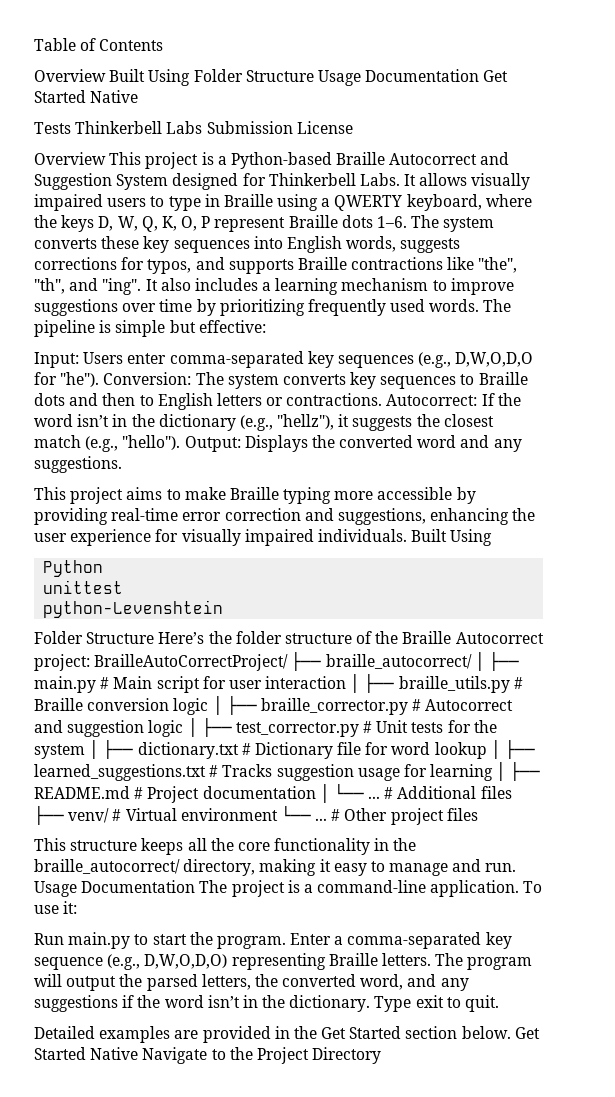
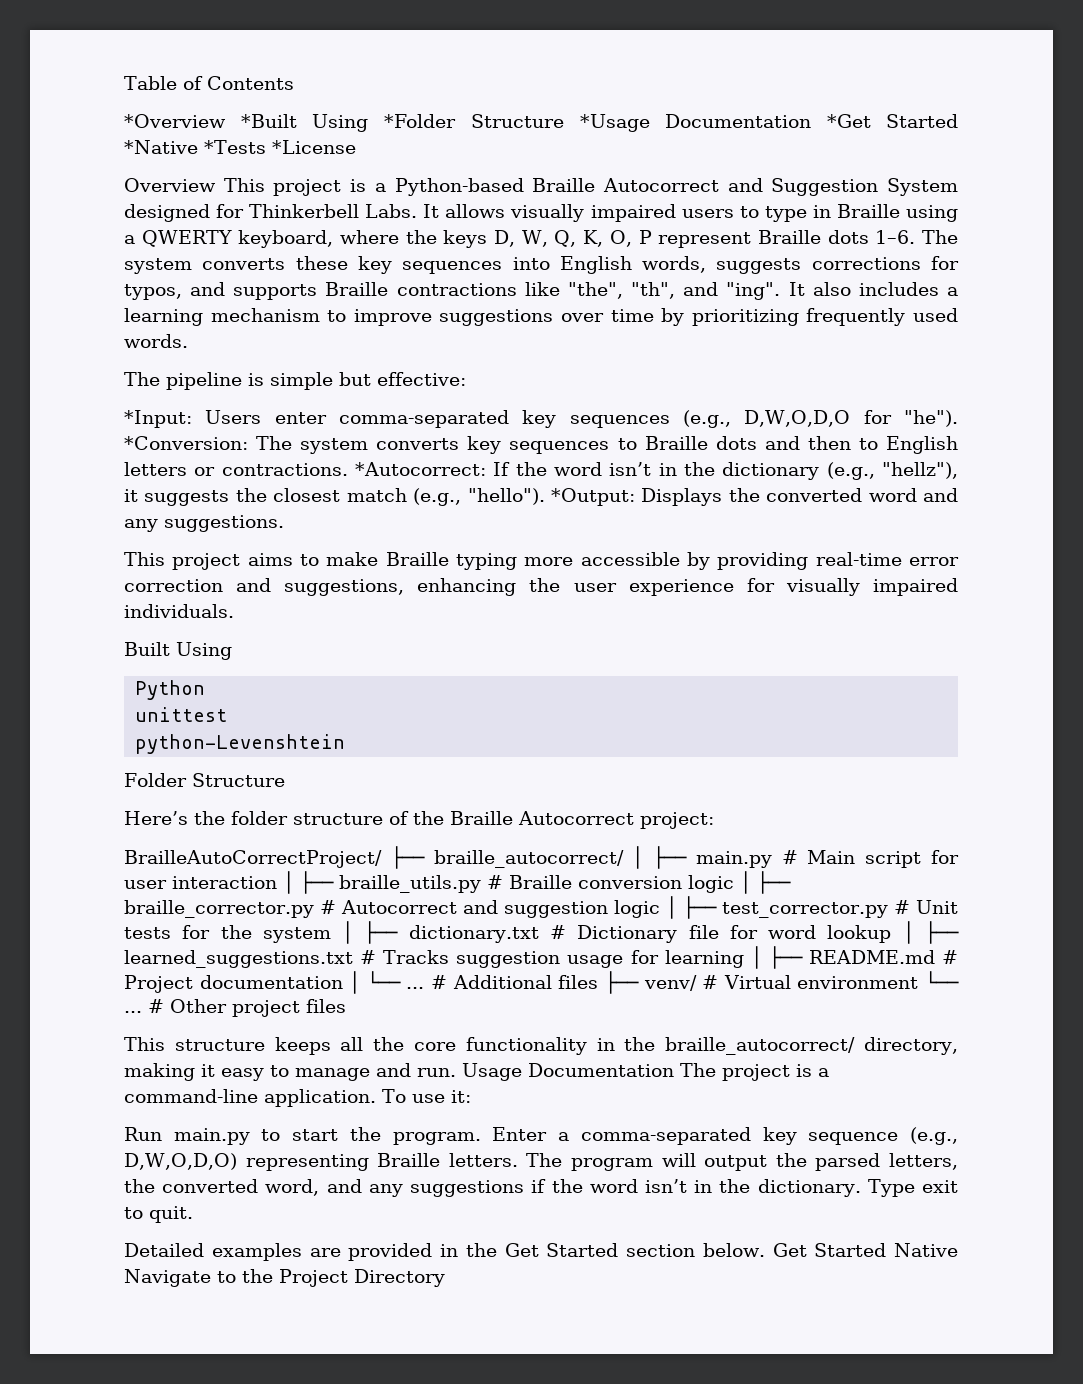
[34,69,509,86] [34,90,139,103] [34,121,353,134] Overview Built Using Folder Structure Usage Documentation Get Started Native // Tests Thinkerbell Labs Submission License -> [124,114,958,132] [124,140,356,154] *Overview *Built Using *Folder Structure *Usage Documentation *Get Started *Native *Tests *License
(480, 305) none -> (188, 341) //
[34,352,79,368] Input: -> [124,410,192,428] *Input:
[103,372,192,385] Conversion: -> [124,436,248,450] *Conversion:
[386,394,478,406] Autocorrect: -> [355,462,486,476] *Autocorrect:
[184,436,241,452] Output: -> [550,488,635,506] *Output:
(407, 535) none -> (234, 611) //
(155, 638) none -> (285, 780) //
(90, 662) none -> (714, 820) //

